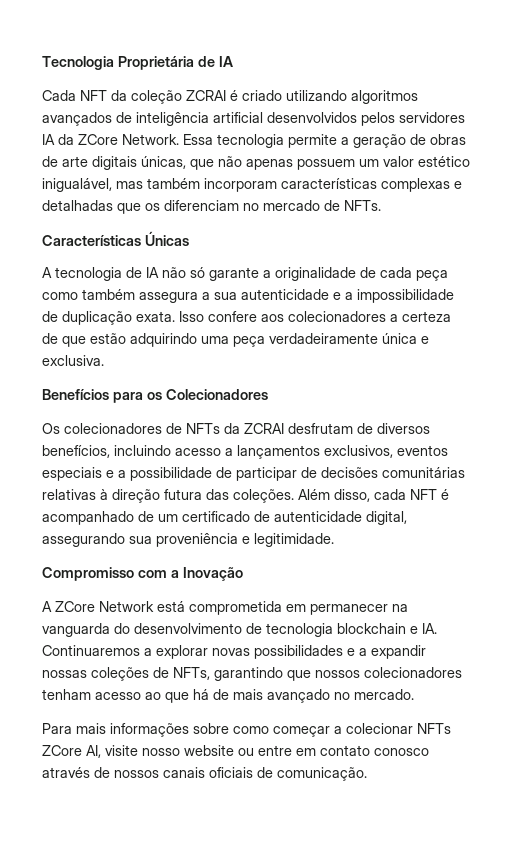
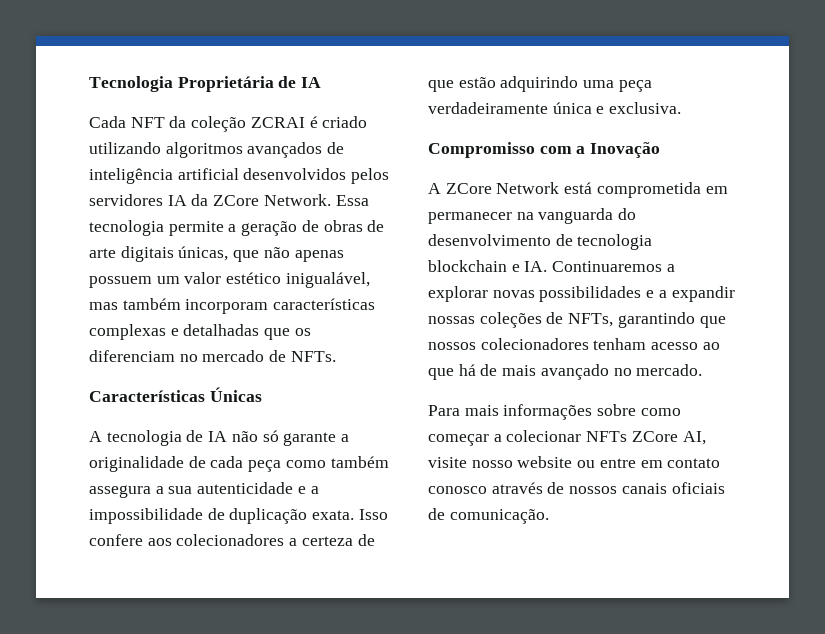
[42,389,268,403] [42,423,430,434] [42,445,448,459] [42,467,465,481] [42,489,449,503] [42,511,407,525] [42,533,334,547] // Benefícios para os Colecionadores // Os colecionadores de NFTs da ZCRAI desfrutam de diversos benefícios, incluindo acesso a lançamentos exclusivos, eventos especiais e a possibilidade de participar de decisões comunitárias relativas à direção futura das coleções. Além disso, cada NFT é acompanhado de um certificado de autenticidade digital, assegurando sua proveniência e legitimidade. -> (682, 108) none

